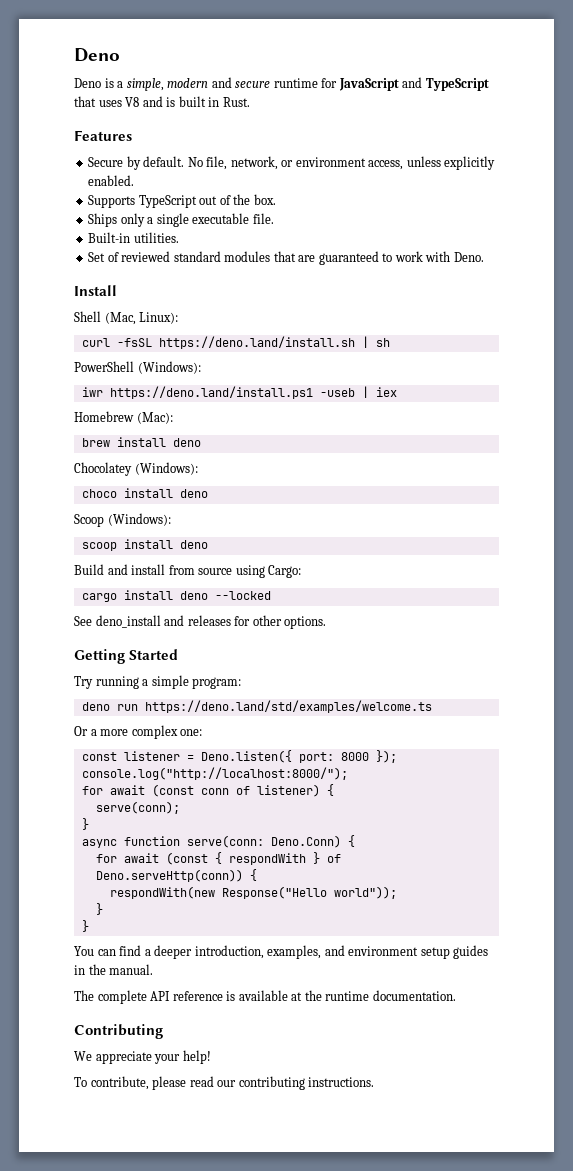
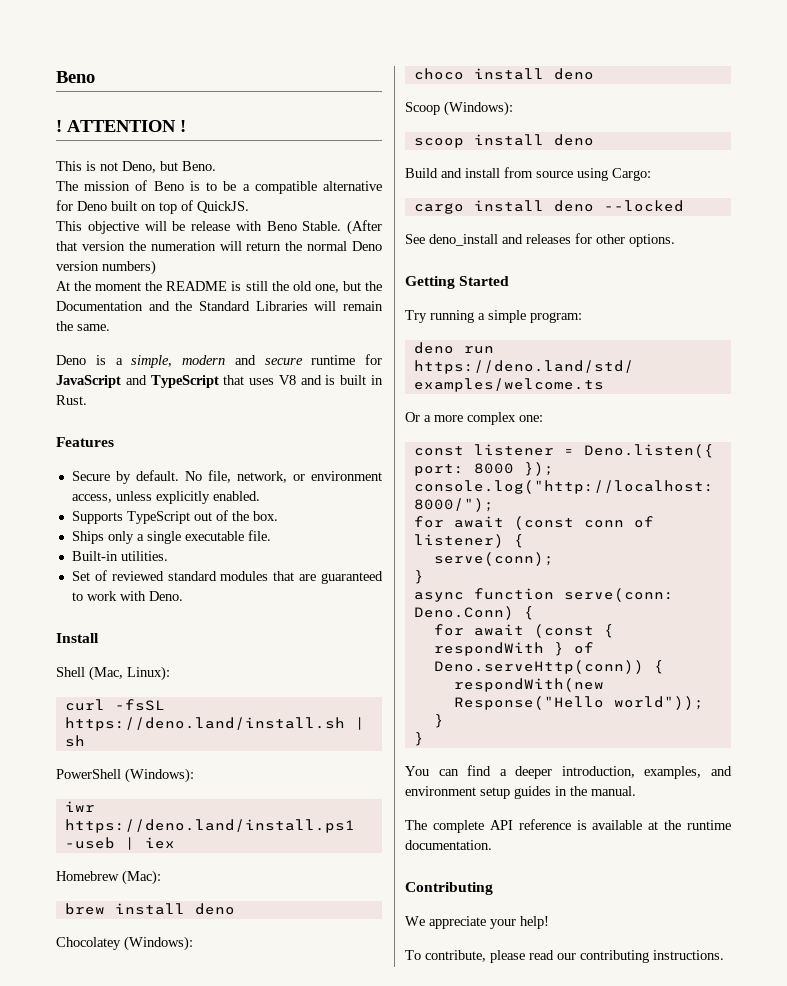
[74,48,120,62] Deno -> [56,71,95,83] [56,120,186,132] [56,161,216,173] [56,180,383,194] [56,200,249,214] [56,220,382,235] [56,241,382,251] [56,260,156,275] [56,281,382,293] [56,301,383,311] [56,321,110,331] Beno // ! ATTENTION ! // This is not Deno, but Beno. // The mission of Beno is to be a compatible alternative for Deno built on top of QuickJS. // This objective will be release with Beno Stable. (After that version the numeration will return the normal Deno version numbers) // At the moment the README is still the old one, but the Documentation and the Standard Libraries will remain the same.

